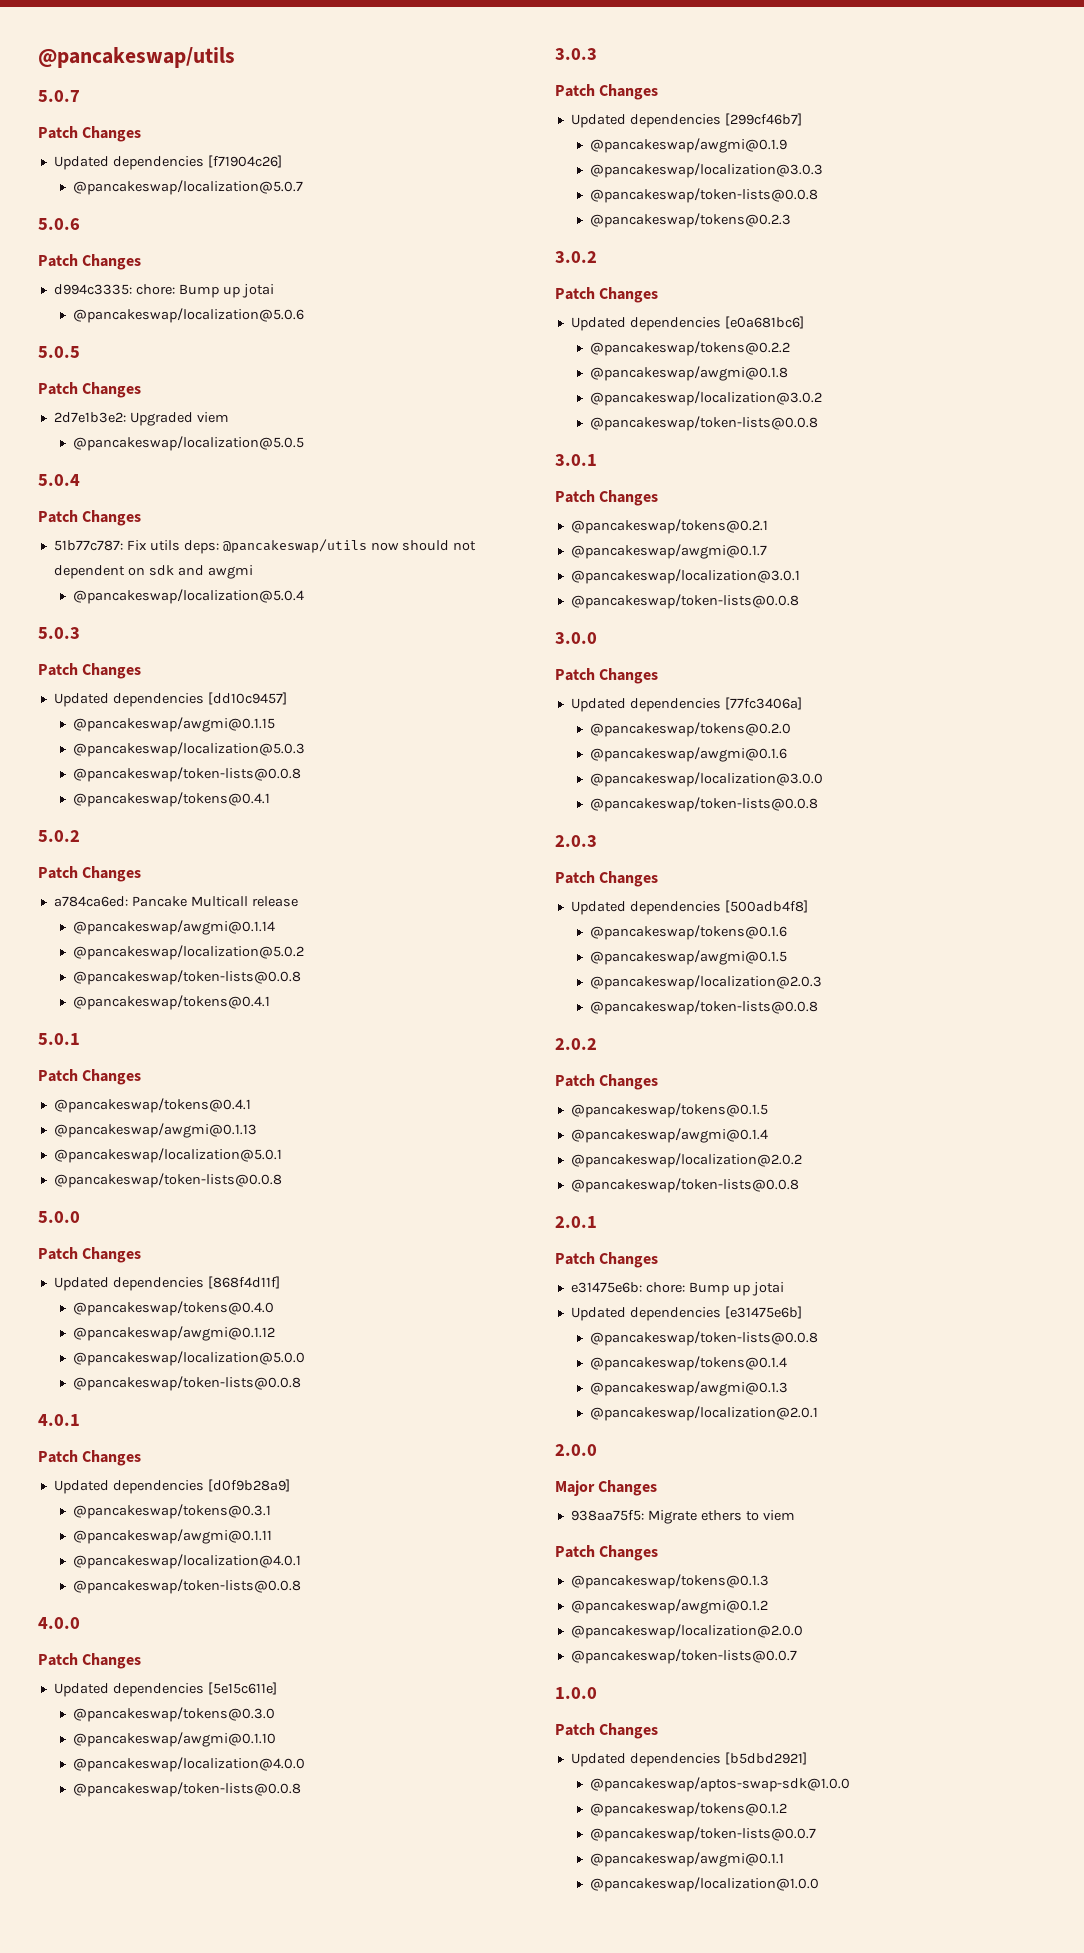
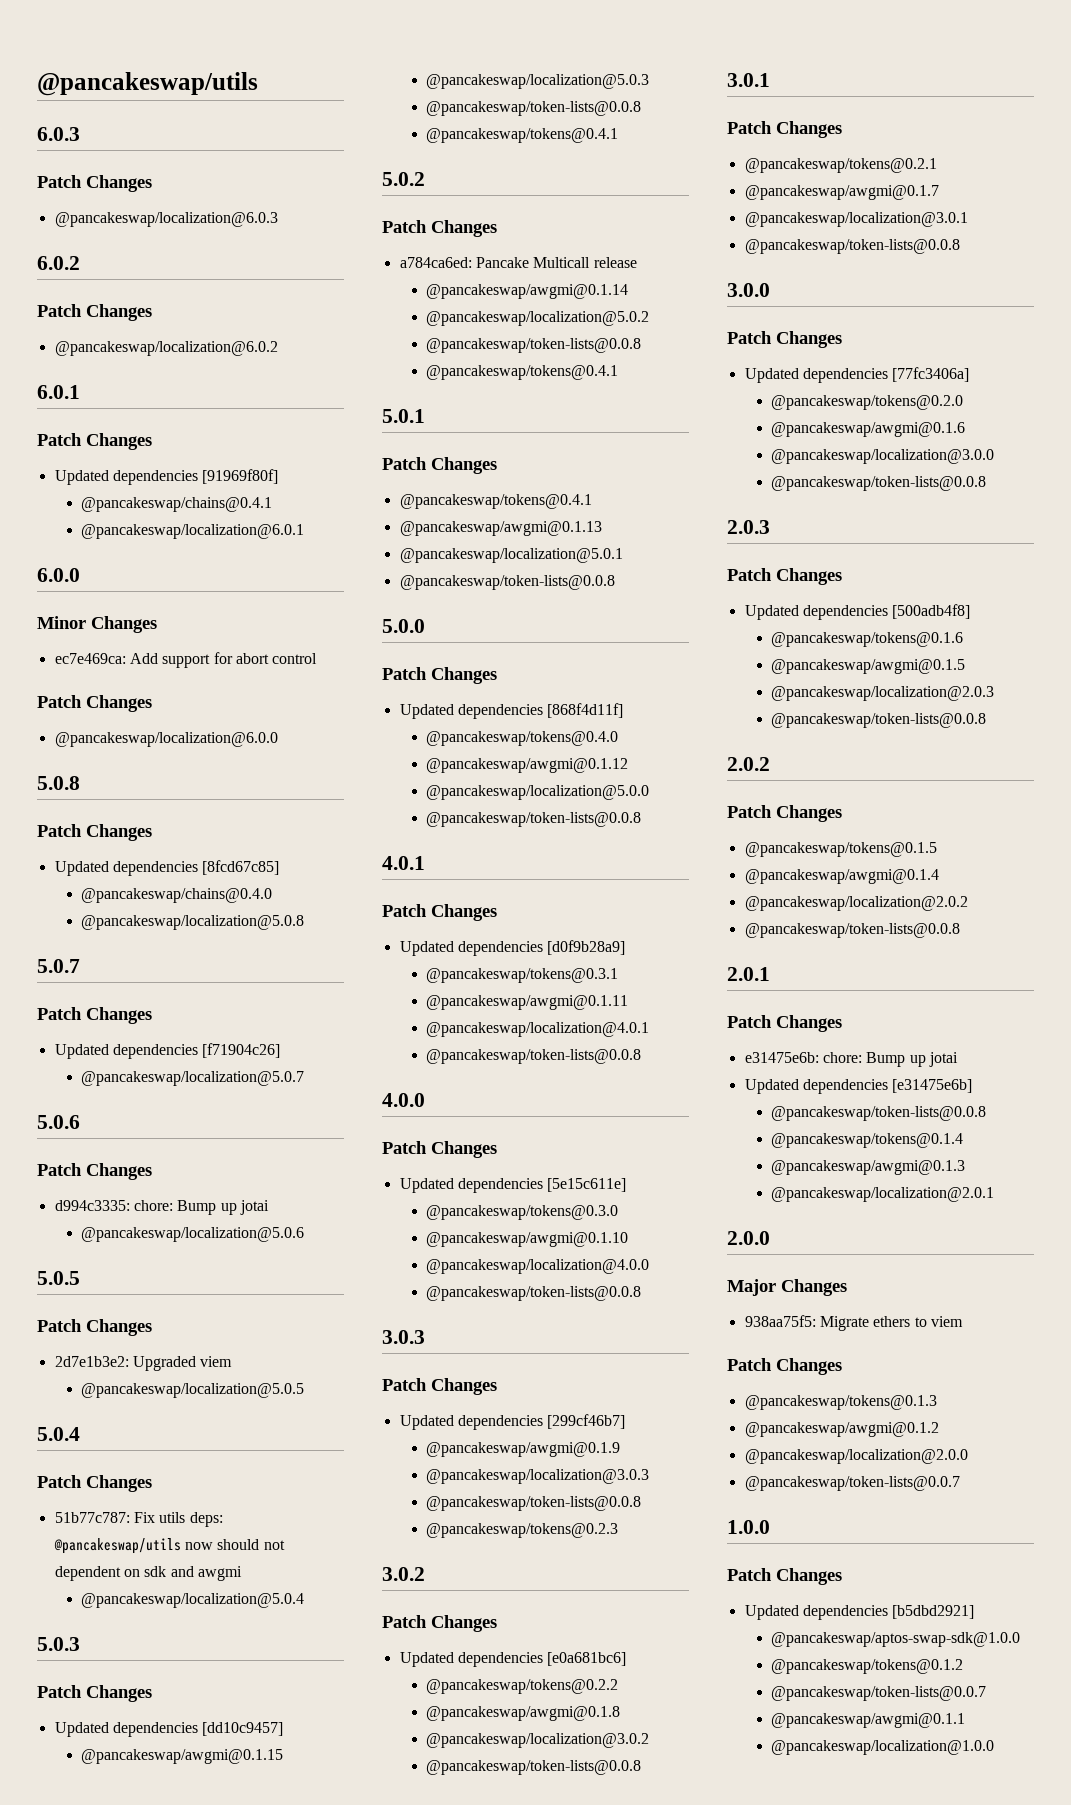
[38,47,235,68] @pancakeswap/utils -> [37,72,258,96] [37,127,80,141] [37,175,152,192] [54,212,278,227] [37,256,80,270] [37,304,152,321] [54,341,278,356] [37,385,80,399] [37,433,152,450] [54,469,279,485] [81,497,273,512] [81,524,305,539] [37,568,80,582] [37,616,157,633] [54,652,318,668] [37,695,152,712] [54,732,278,747] [37,776,80,790] [37,824,152,841] [54,860,280,876] [81,888,273,903] [81,915,305,930] @pancakeswap/utils // 6.0.3 // Patch Changes // @pancakeswap/localization@6.0.3 // 6.0.2 // Patch Changes // @pancakeswap/localization@6.0.2 // 6.0.1 // Patch Changes // Updated dependencies [91969f80f] // @pancakeswap/chains@0.4.1 // @pancakeswap/localization@6.0.1 // 6.0.0 // Minor Changes // ec7e469ca: Add support for abort control // Patch Changes // @pancakeswap/localization@6.0.0 // 5.0.8 // Patch Changes // Updated dependencies [8fcd67c85] // @pancakeswap/chains@0.4.0 // @pancakeswap/localization@5.0.8

